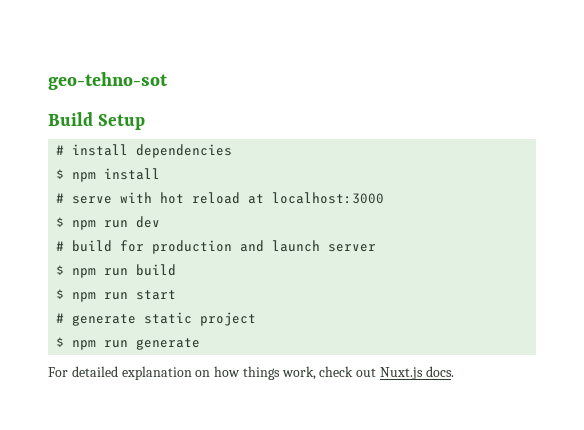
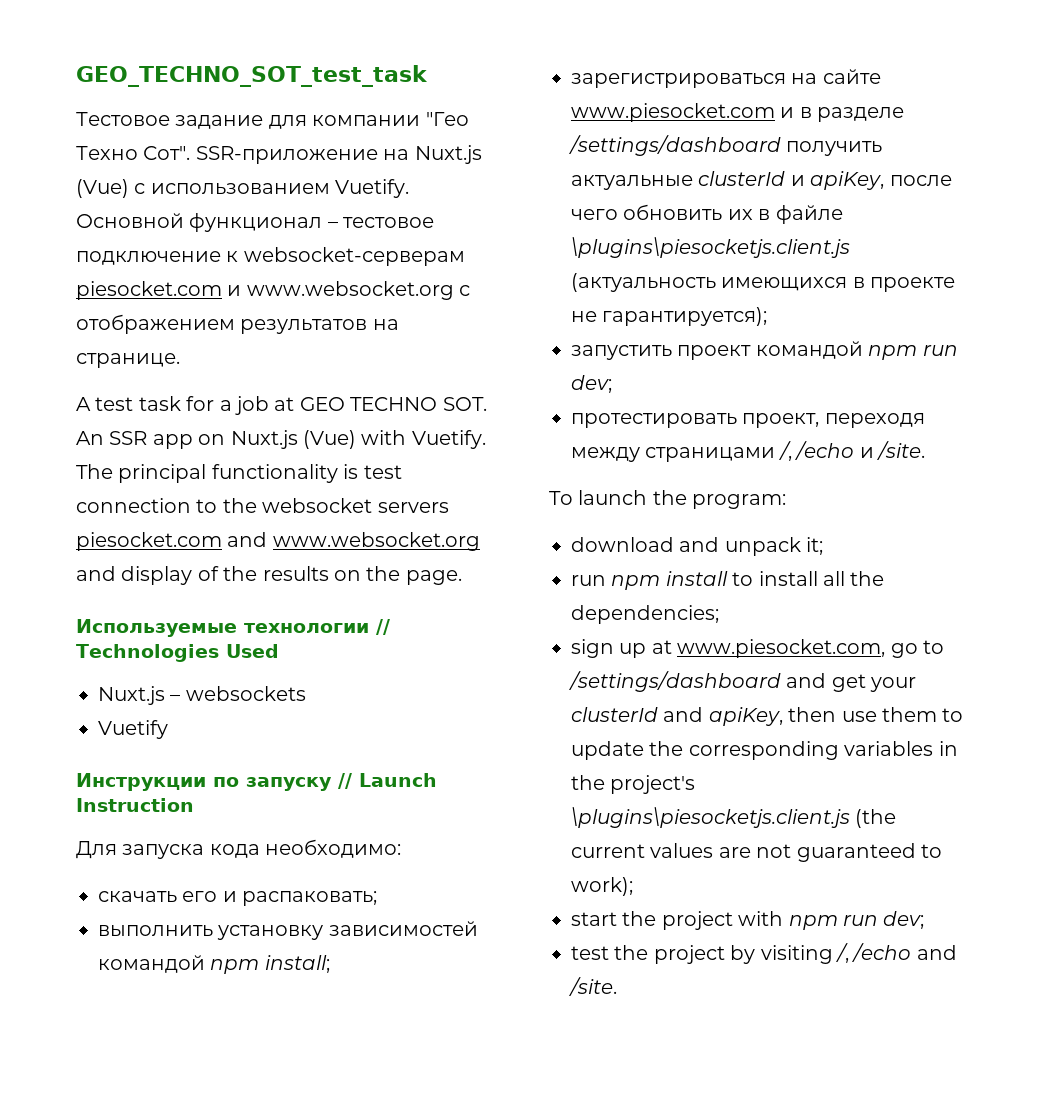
[48,72,168,90] [48,112,146,130] [56,144,233,158] [56,168,161,182] [56,192,385,204] [56,216,161,230] [56,240,377,254] [56,264,177,278] [56,289,177,302] [56,312,257,326] [56,337,201,350] [48,366,454,380] geo-tehno-sot // Build Setup // # install dependencies // $ npm install // # serve with hot reload at localhost:3000 // $ npm run dev // # build for production and launch server // $ npm run build // $ npm run start // # generate static project // $ npm run generate // For detailed explanation on how things work, check out Nuxt.js docs. -> [76,65,428,87] [76,112,469,129] [76,145,482,164] [76,179,410,198] [76,213,435,232] [76,247,465,266] [76,281,471,300] [76,314,399,334] [76,353,180,368] [76,396,487,415] [76,430,486,449] [76,464,402,483] [76,498,449,513] [76,532,480,551] [76,566,462,585] [76,619,390,637] [76,644,279,662] [98,686,306,705] [98,720,168,739] [76,773,437,791] [76,798,194,812] [76,839,402,859] [98,891,378,906] [98,921,478,940] [98,955,330,974] [571,69,881,88] [571,103,905,122] [569,135,883,156] [571,171,952,190] [571,204,843,224] [571,237,850,258] [571,273,956,292] [571,307,768,326] [571,341,958,360] [571,375,612,393] [571,413,925,428] [571,441,925,462] [549,490,787,509] [571,537,824,556] [571,571,885,590] [571,605,719,624] [571,639,944,658] [569,671,917,692] [571,707,964,726] [571,741,958,760] [571,775,696,794] [571,807,897,828] [571,843,942,862] [571,877,633,896] [571,911,925,930] [571,943,957,964] [569,977,617,996] GEO_TECHNO_SOT_test_task // Тестовое задание для компании "Гео Техно Сот". SSR-приложение на Nuxt.js (Vue) с использованием Vuetify. Основной функционал – тестовое подключение к websocket-серверам piesocket.com и www.websocket.org с отображением результатов на странице. // A test task for a job at GEO TECHNO SOT. An SSR app on Nuxt.js (Vue) with Vuetify. The principal functionality is test connection to the websocket servers piesocket.com and www.websocket.org and display of the results on the page. // Используемые технологии // Technologies Used // Nuxt.js – websockets // Vuetify // Инструкции по запуску // Launch Instruction // Для запуска кода необходимо: // скачать его и распаковать; // выполнить установку зависимостей командой npm install; // зарегистрироваться на сайте www.piesocket.com и в разделе /settings/dashboard получить актуальные clusterId и apiKey, после чего обновить их в файле \plugins\piesocketjs.client.js (актуальность имеющихся в проекте не гарантируется); // запустить проект командой npm run dev; // протестировать проект, переходя между страницами /, /echo и /site. // To launch the program: // download and unpack it; // run npm install to install all the dependencies; // sign up at www.piesocket.com, go to /settings/dashboard and get your clusterId and apiKey, then use them to update the corresponding variables in the project's \plugins\piesocketjs.client.js (the current values are not guaranteed to work); // start the project with npm run dev; // test the project by visiting /, /echo and /site.

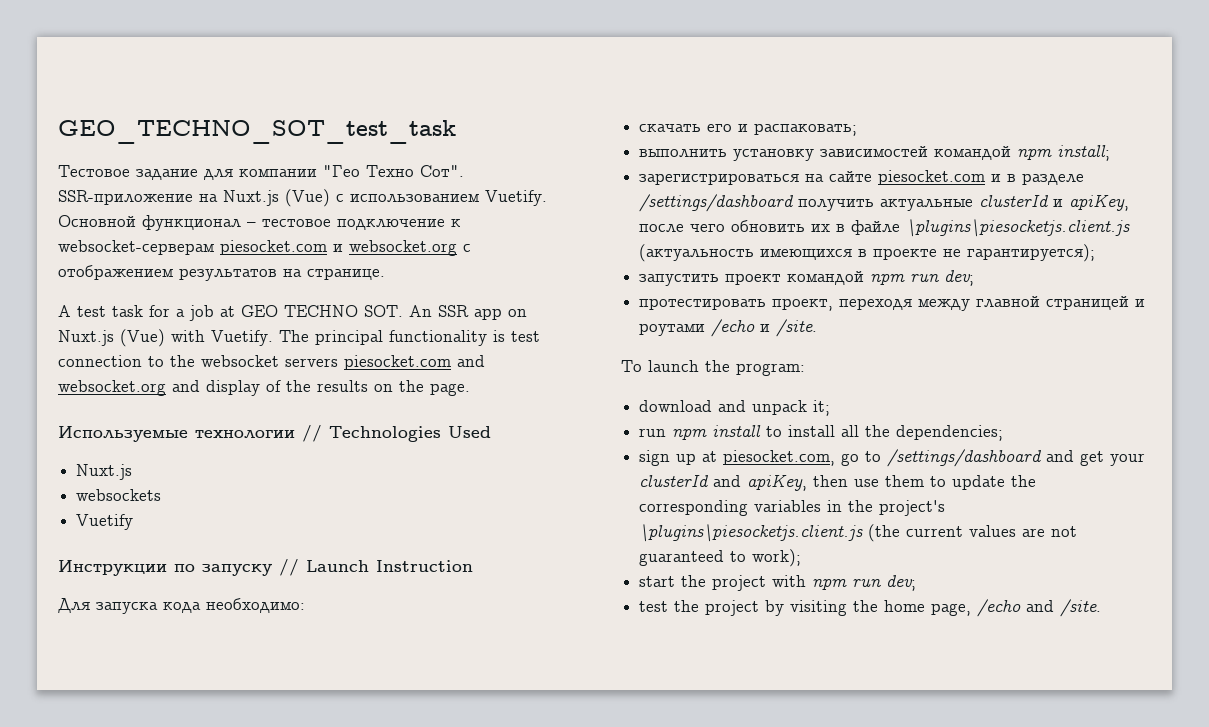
[246,281,454,300] www.websocket.org -> [349,240,457,256] websocket.org
[272,532,480,551] www.websocket.org -> [58,380,166,396] websocket.org
[170,695,181,701] – -> (133, 472) //
[571,103,775,122] www.piesocket.com -> [878,170,986,185] piesocket.com
[645,441,792,462] страницами /, -> [976,296,1146,310] [639,323,706,336] главной страницей и роутами
[677,639,886,658] www.piesocket.com, -> [723,450,836,466] piesocket.com,
[836,943,849,963] /, -> [853,600,972,616] the home page,

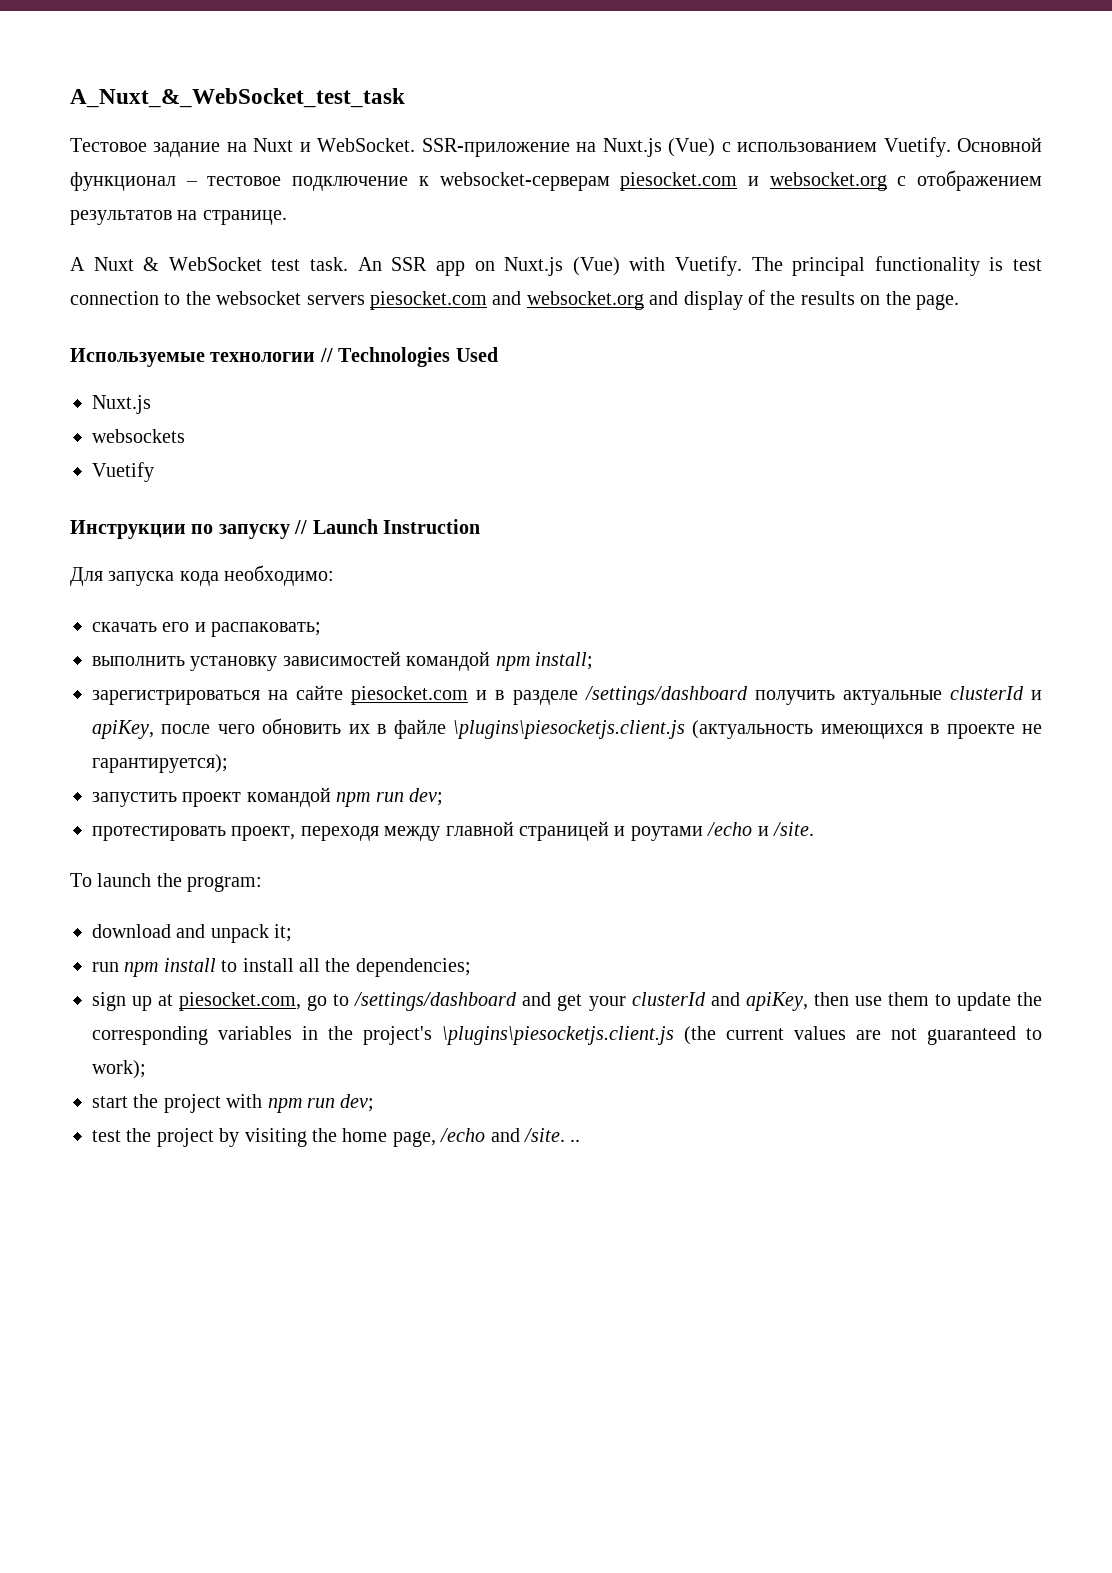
[58,120,456,144] GEO_TECHNO_SOT_test_task -> [70,88,405,108] A_Nuxt_&_WebSocket_test_task
[204,165,464,180] для компании "Гео Техно Сот". -> [226,138,416,152] на Nuxt и WebSocket.
[77,305,403,321] test task for a job at GEO TECHNO SOT. -> [93,257,349,271] Nuxt & WebSocket test task.
(1102, 608) none -> [570,1139,581,1142] ..

